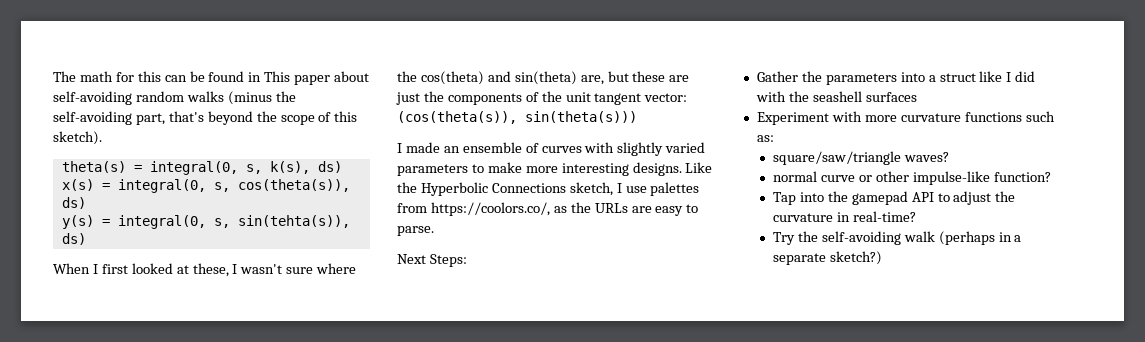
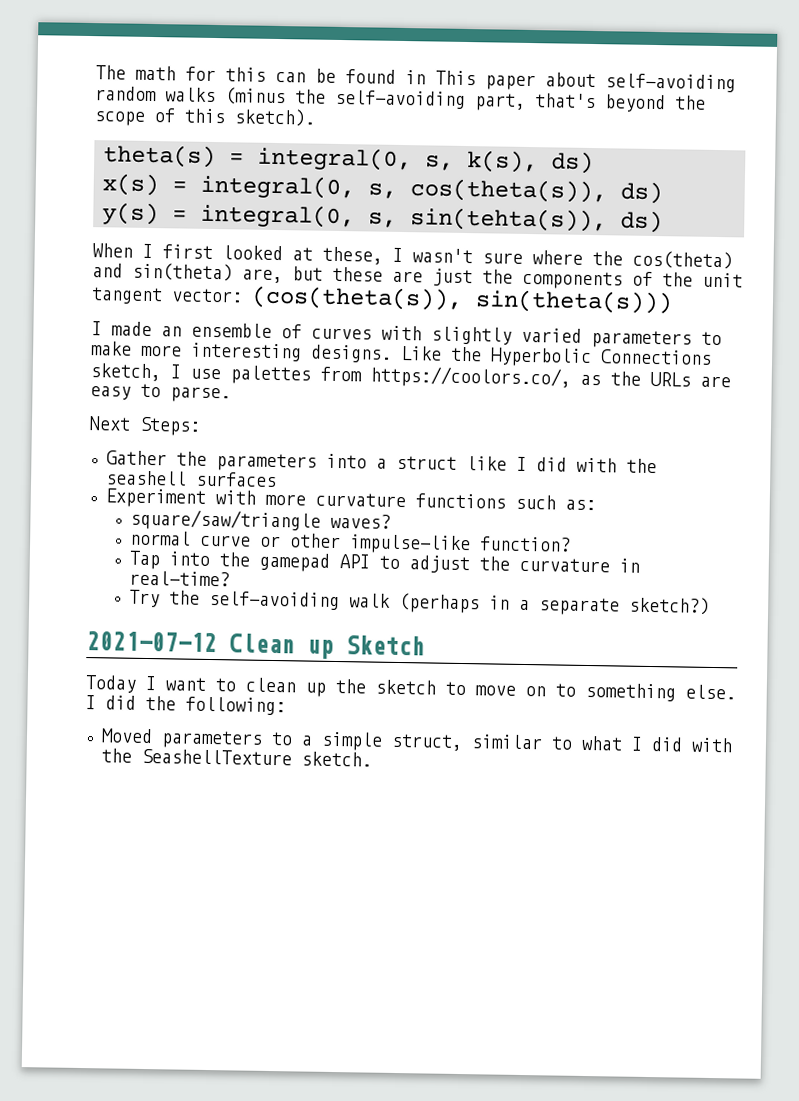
(882, 258) none -> [86,631,425,659] [85,675,736,702] [85,695,286,716] [100,728,733,753] [100,748,372,767] // 2021-07-12 Clean up Sketch // Today I want to clean up the sketch to move on to something else. I did the following: // Moved parameters to a simple struct, similar to what I did with the SeashellTexture sketch.

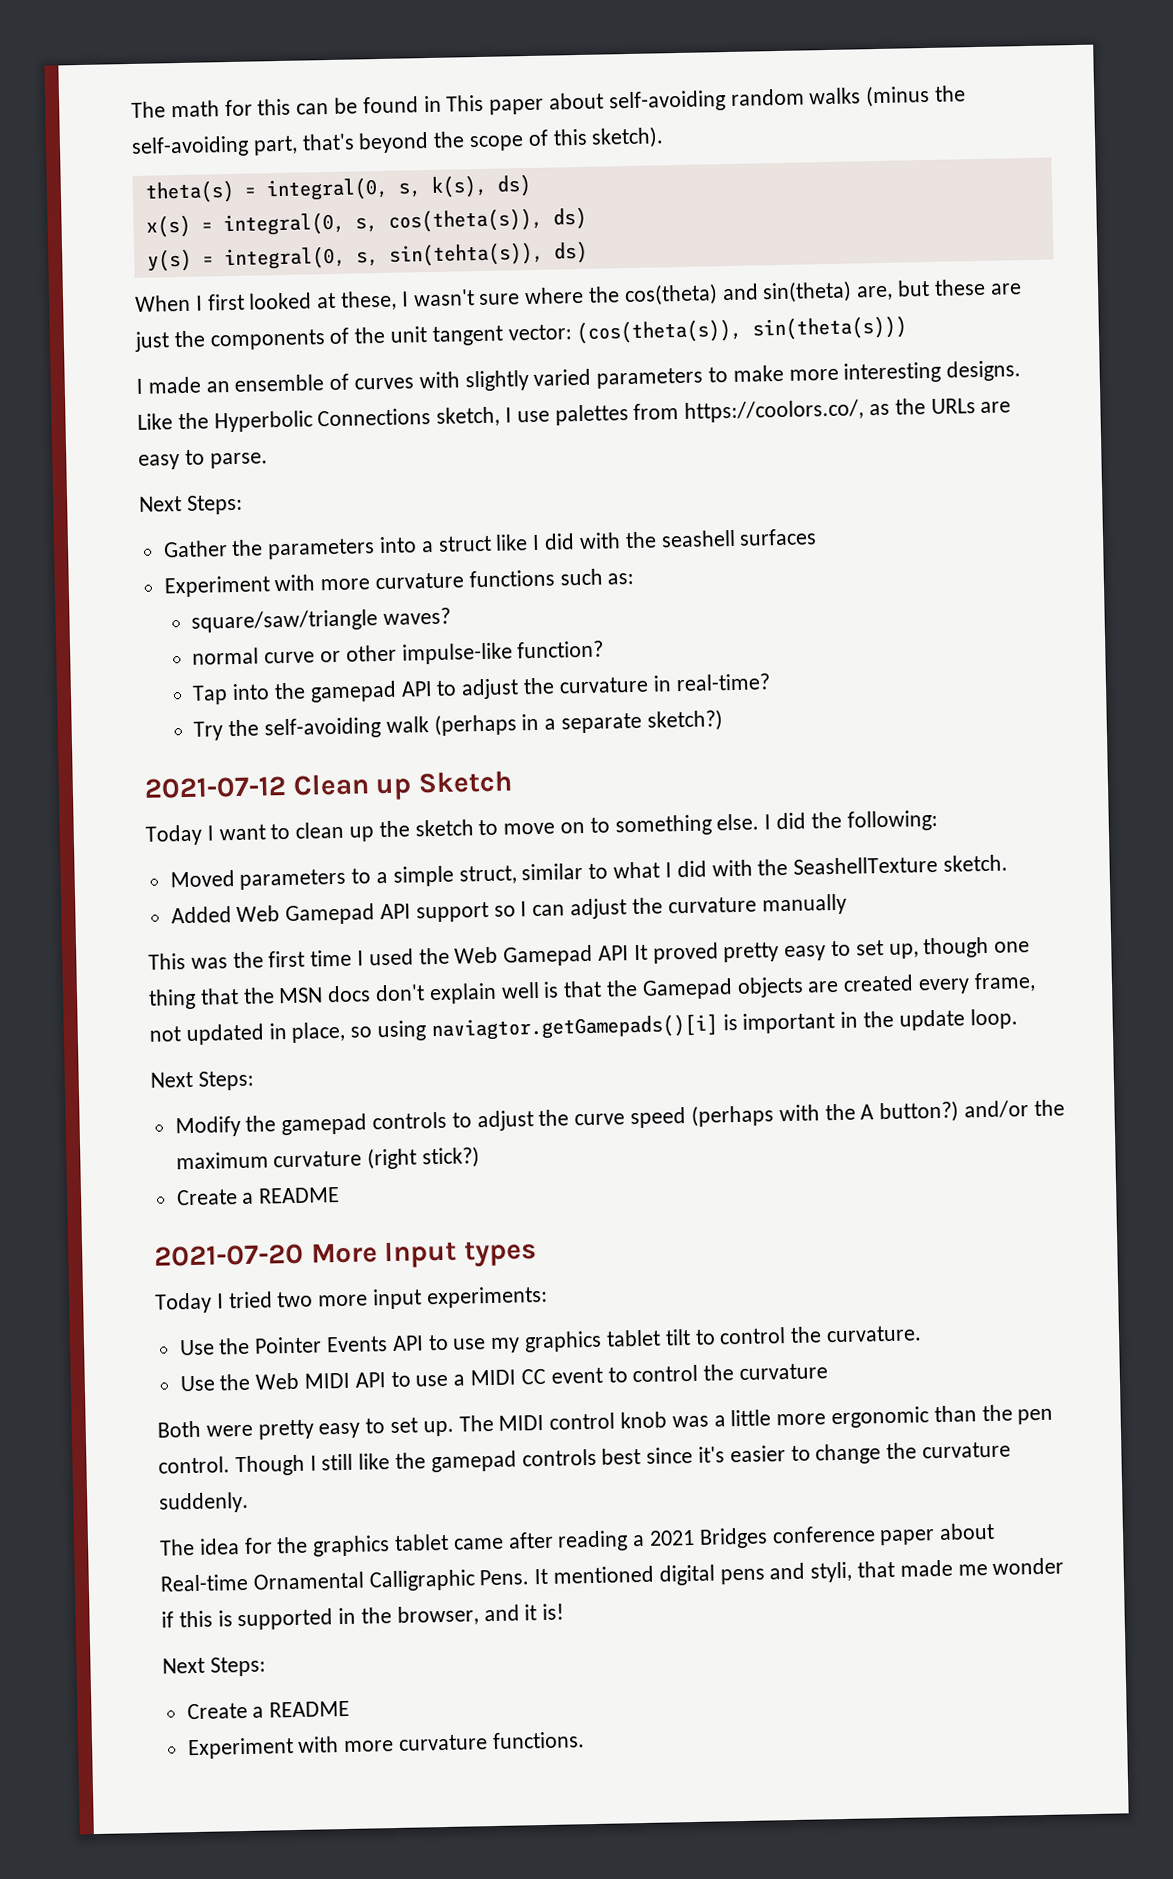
(372, 759) none -> [170,893,847,926] [148,936,1031,970] [148,972,1036,1010] [149,1008,1018,1046] [150,1070,254,1091] [174,1099,1065,1138] [175,1146,481,1170] [175,1186,341,1206] [154,1240,537,1269] [155,1285,548,1314] [178,1325,922,1356] [179,1363,828,1392] [157,1404,1054,1440] [158,1441,1012,1477] [159,1491,249,1514] [159,1522,996,1557] [160,1557,1065,1592] [161,1603,565,1631] [162,1656,266,1677] [186,1700,351,1720] [186,1731,585,1760] // Added Web Gamepad API support so I can adjust the curvature manually // This was the first time I used the Web Gamepad API It proved pretty easy to set up, though one thing that the MSN docs don't explain well is that the Gamepad objects are created every frame, not updated in place, so using naviagtor.getGamepads()[i] is important in the update loop. // Next Steps: // Modify the gamepad controls to adjust the curve speed (perhaps with the A button?) and/or the maximum curvature (right stick?) // Create a README // 2021-07-20 More Input types // Today I tried two more input experiments: // Use the Pointer Events API to use my graphics tablet tilt to control the curvature. // Use the Web MIDI API to use a MIDI CC event to control the curvature // Both were pretty easy to set up. The MIDI control knob was a little more ergonomic than the pen control. Though I still like the gamepad controls best since it's easier to change the curvature suddenly. // The idea for the graphics tablet came after reading a 2021 Bridges conference paper about Real-time Ornamental Calligraphic Pens. It mentioned digital pens and styli, that made me wonder if this is supported in the browser, and it is! // Next Steps: // Create a README // Experiment with more curvature functions.

